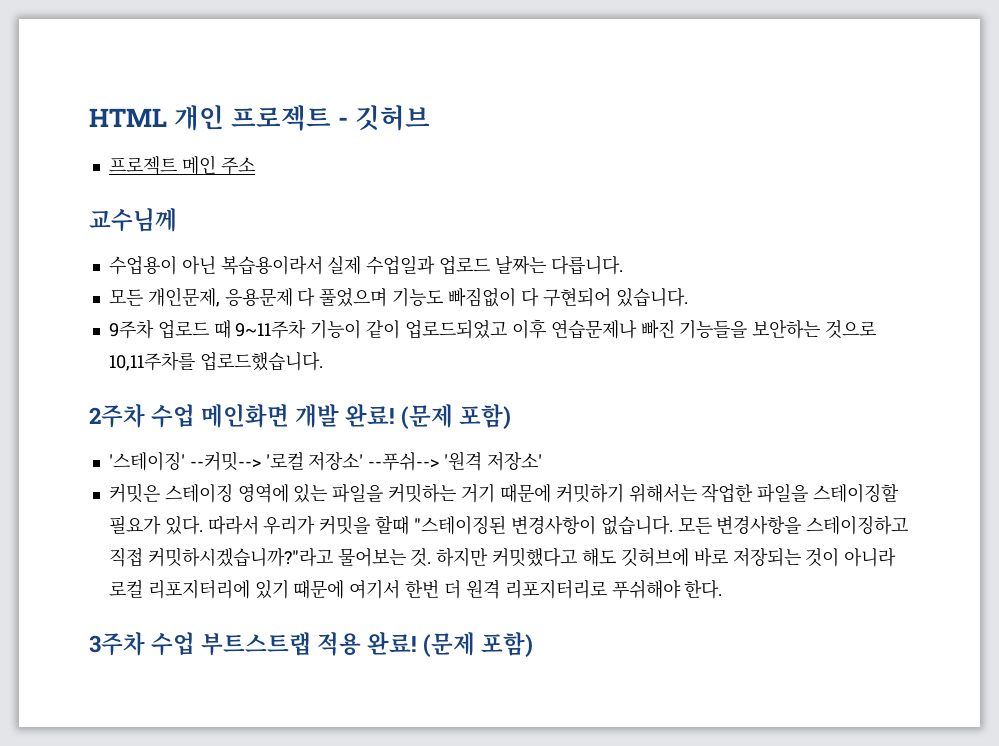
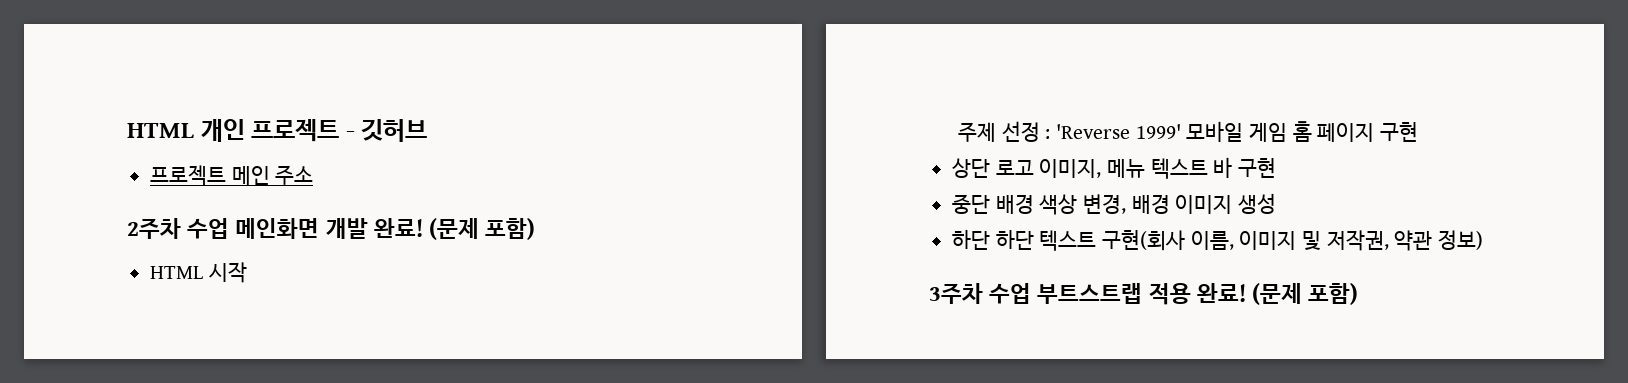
[89,208,177,232] [108,255,623,275] [108,287,688,307] [108,319,877,339] [108,351,323,371] // 교수님께 // 수업용이 아닌 복습용이라서 실제 수업일과 업로드 날짜는 다릅니다. // 모든 개인문제, 응용문제 다 풀었으며 기능도 빠짐없이 다 구현되어 있습니다. // 9주차 업로드 때 9~11주차 기능이 같이 업로드되었고 이후 연습문제나 빠진 기능들을 보안하는 것으로 10,11주차를 업로드했습니다. -> (314, 175) none
[108,451,542,471] [108,483,900,503] [108,515,909,535] [108,547,897,567] [108,579,723,599] '스테이징' --커밋--> '로컬 저장소' --푸쉬--> '원격 저장소' // 커밋은 스테이징 영역에 있는 파일을 커밋하는 거기 때문에 커밋하기 위해서는 작업한 파일을 스테이징할 필요가 있다. 따라서 우리가 커밋을 할때 "스테이징된 변경사항이 없습니다. 모든 변경사항을 스테이징하고 직접 커밋하시겠습니까?"라고 물어보는 것. 하지만 커밋했다고 해도 깃허브에 바로 저장되는 것이 아니라 로컬 리포지터리에 있기 때문에 여기서 한번 더 원격 리포지터리로 푸쉬해야 한다. -> [150,262,247,283] [958,121,1419,142] [952,157,1277,179] [952,193,1277,215] [952,230,1484,251] HTML 시작 // 주제 선정 : 'Reverse 1999' 모바일 게임 홈 페이지 구현 // 상단 로고 이미지, 메뉴 텍스트 바 구현 // 중단 배경 색상 변경, 배경 이미지 생성 // 하단 하단 텍스트 구현(회사 이름, 이미지 및 저작권, 약관 정보)

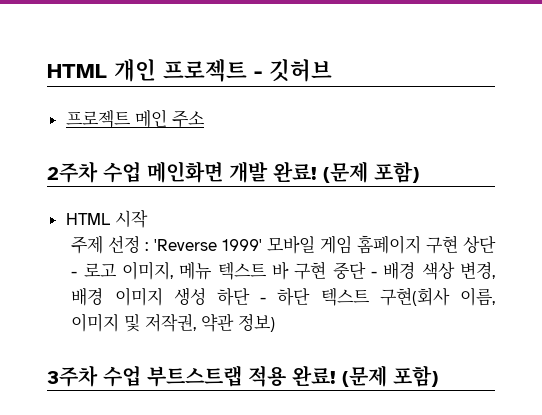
[1292,121,1419,142] [952,158,991,178] 홈 페이지 구현 // 상단 -> [356,235,497,254] [71,271,78,277] 홈페이지 구현 상단 -
[952,194,991,214] // 중단 -> [332,262,377,279] 중단 -
[952,230,991,250] // 하단 -> [216,288,267,306] 하단 -

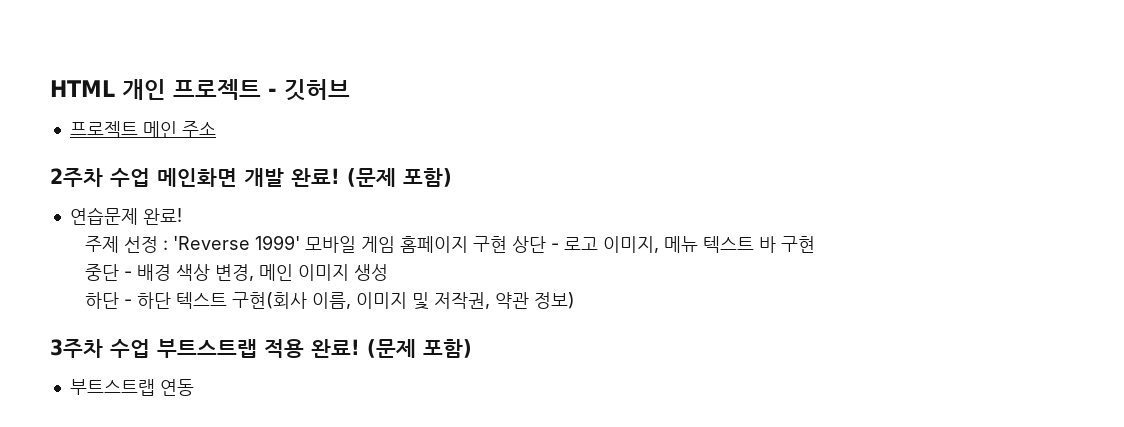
[65,210,148,228] HTML 시작 -> [69,207,182,225] 연습문제 완료!
(327, 270) none -> (815, 244) //
[71,288,104,306] 배경 -> [258,264,293,281] 메인
(206, 296) none -> (388, 272) //
(438, 376) none -> [69,379,194,396] // 부트스트랩 연동

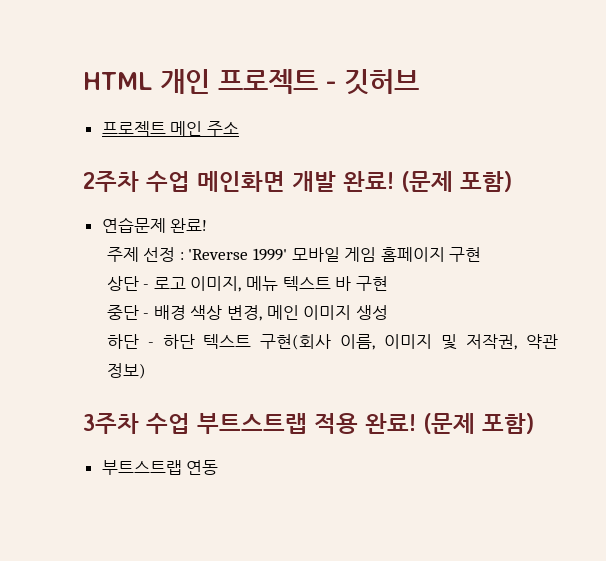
(507, 244) none -> (482, 254) //

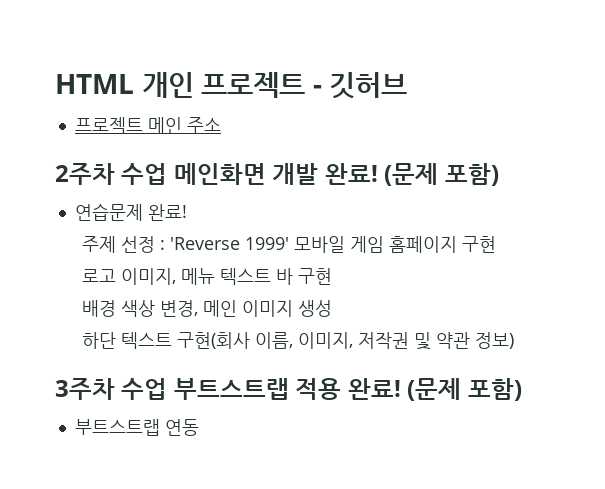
[106,276,150,291] 상단 - -> (496, 244) none
[106,305,150,320] 중단 - -> (332, 276) none
[147,334,195,349] - 하단 -> (116, 340) none
[384,334,518,350] 이미지 및 저작권, -> [297,332,431,350] 이미지, 저작권 및

